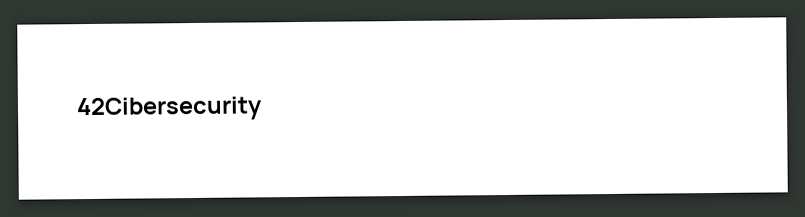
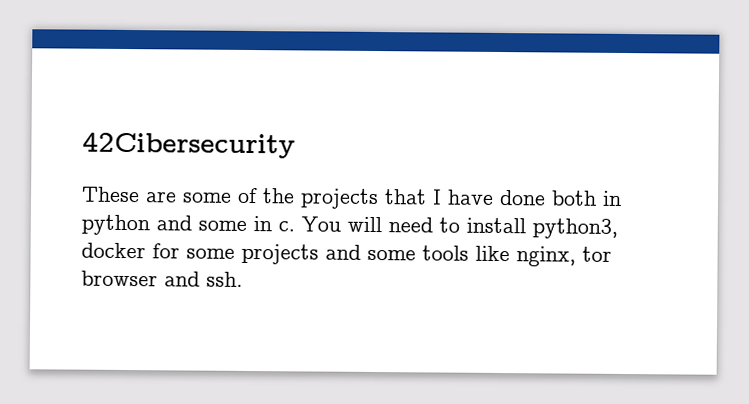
(263, 109) none -> [81,186,622,210] [81,214,618,239] [81,242,612,267] [81,270,243,287] // These are some of the projects that I have done both in python and some in c. You will need to install python3, docker for some projects and some tools like nginx, tor browser and ssh.

